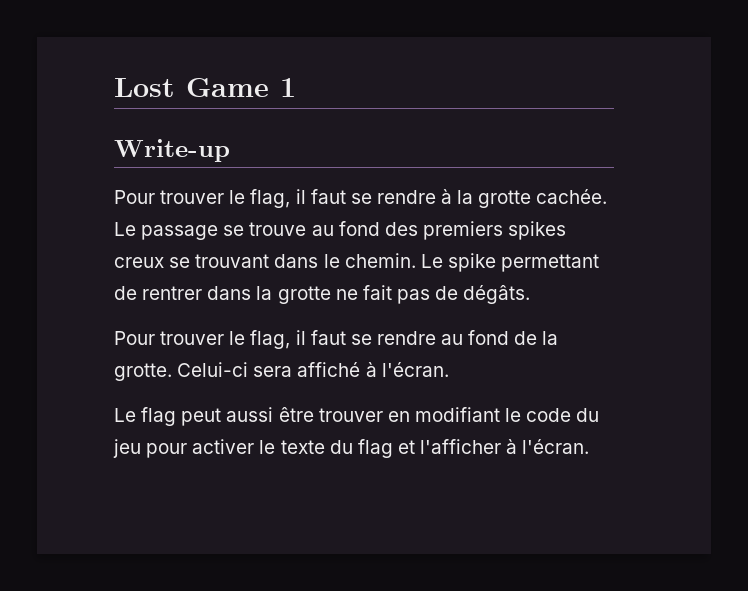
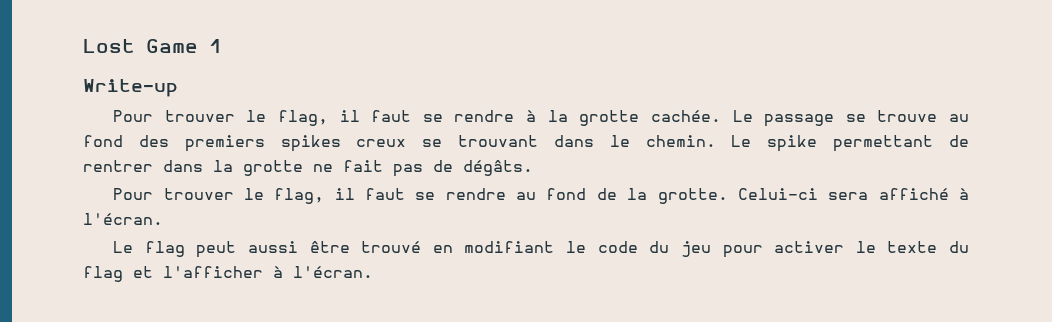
[318,408,383,422] trouver -> [361,241,422,253] trouvé

